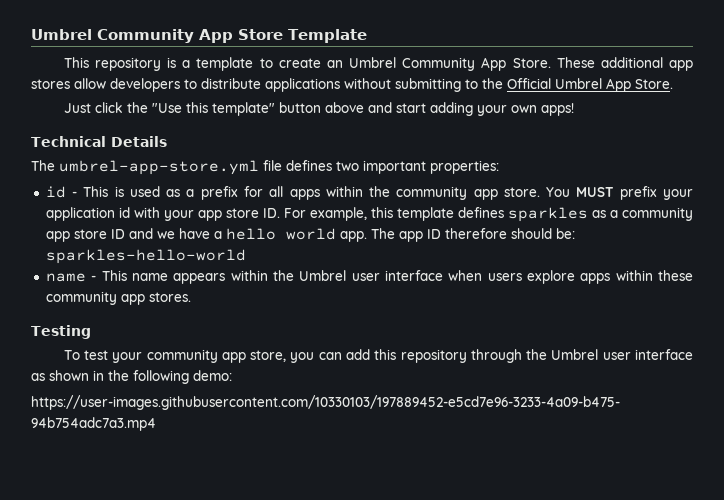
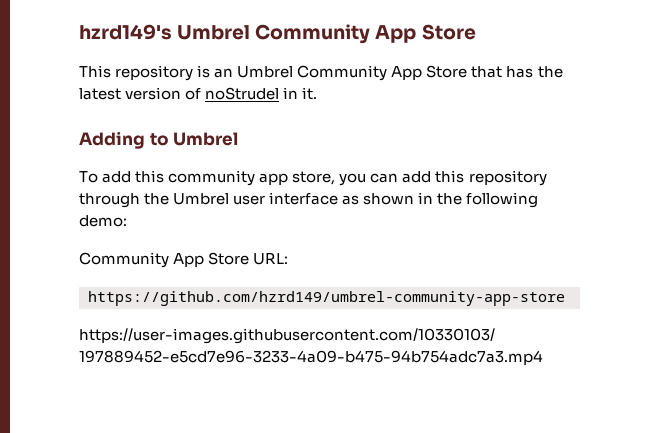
[31,29,367,43] Umbrel Community App Store Template -> [79,24,476,44] hzrd149's Umbrel Community App Store
[182,57,693,71] [31,78,673,92] [63,102,574,116] [31,136,167,147] [31,160,499,175] [45,186,693,200] [45,207,693,222] [45,228,575,242] [45,249,246,264] [45,270,693,284] [45,291,191,305] [31,325,91,339] a template to create an Umbrel Community App Store. These additional app stores allow developers to distribute applications without submitting to the Official Umbrel App Store. // Just click the "Use this template" button above and start adding your own apps! // Technical Details // The umbrel-app-store.yml file defines two important properties: // id - This is used as a prefix for all apps within the community app store. You MUST prefix your application id with your app store ID. For example, this template defines sparkles as a community app store ID and we have a hello world app. The app ID therefore should be: sparkles-hello-world // name - This name appears within the Umbrel user interface when users explore apps within these community app stores. // Testing -> [214,65,563,81] [79,87,318,100] [79,131,239,149] an Umbrel Community App Store that has the latest version of noStrudel in it. // Adding to Umbrel
[84,350,143,363] test your -> [102,170,165,183] add this
(232, 375) none -> [79,252,289,268] [88,291,565,306] // Community App Store URL: // https://github.com/hzrd149/umbrel-community-app-store

